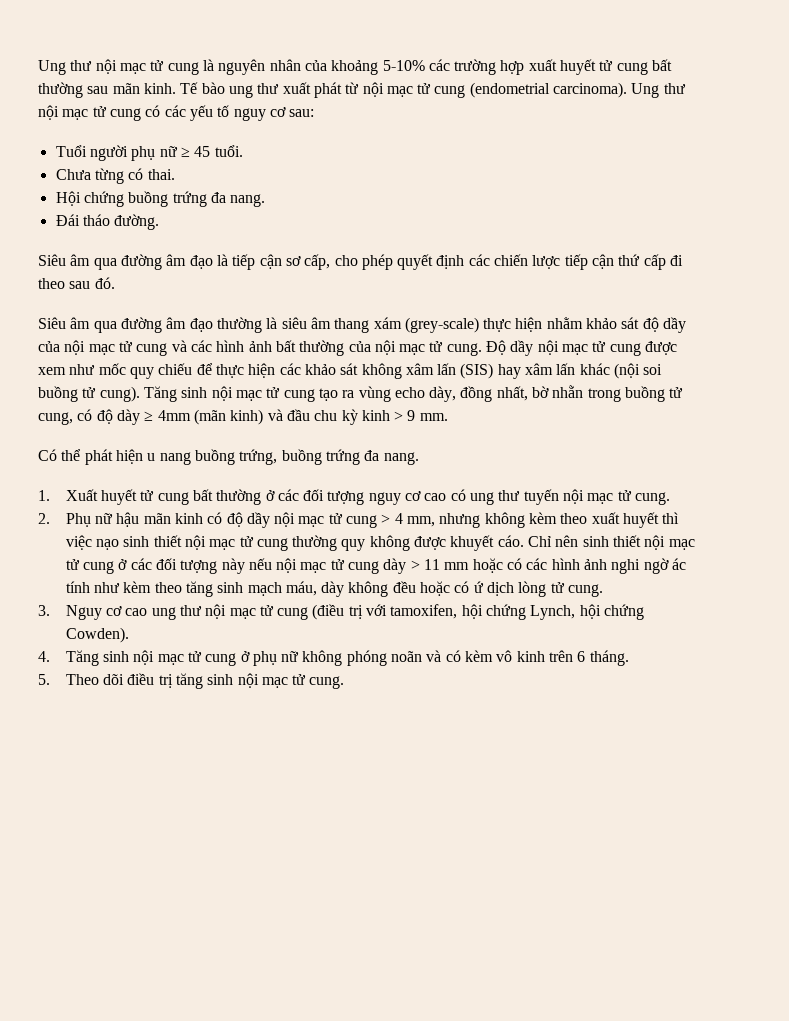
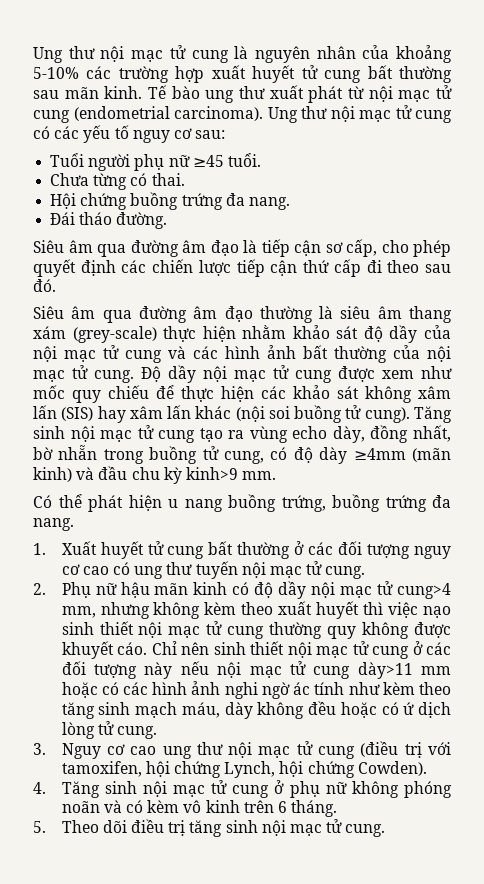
[180,146,211,157] ≥ 45 -> [192,155,224,167] ≥45
[144,410,191,421] ≥ 4mm -> [353,448,406,460] ≥4mm
[361,410,416,421] kinh > 9 -> [185,467,238,480] kinh>9
[346,513,403,528] cung > 4 -> [396,583,451,599] cung>4
[383,558,441,574] dày > 11 -> [357,662,413,679] dày>11

